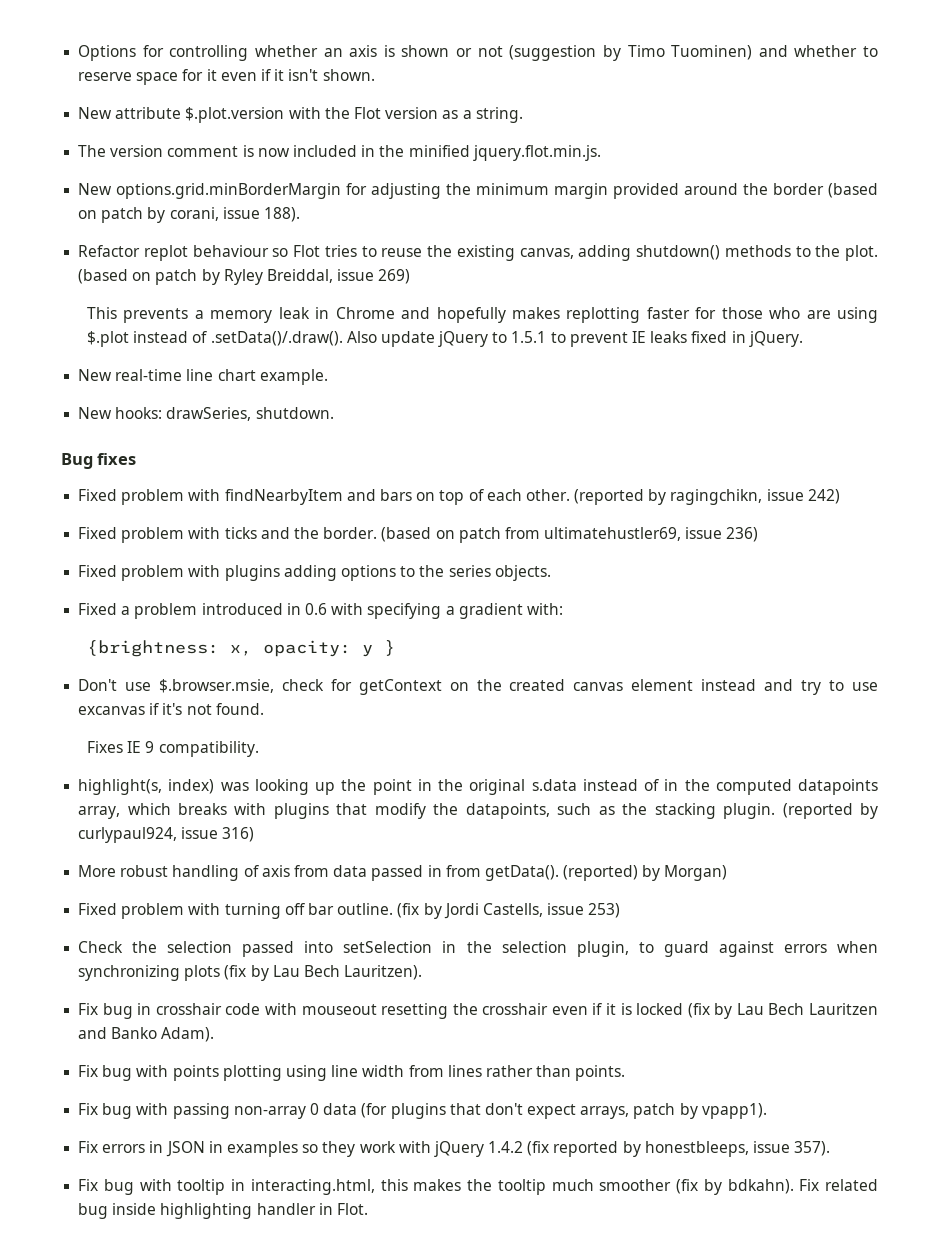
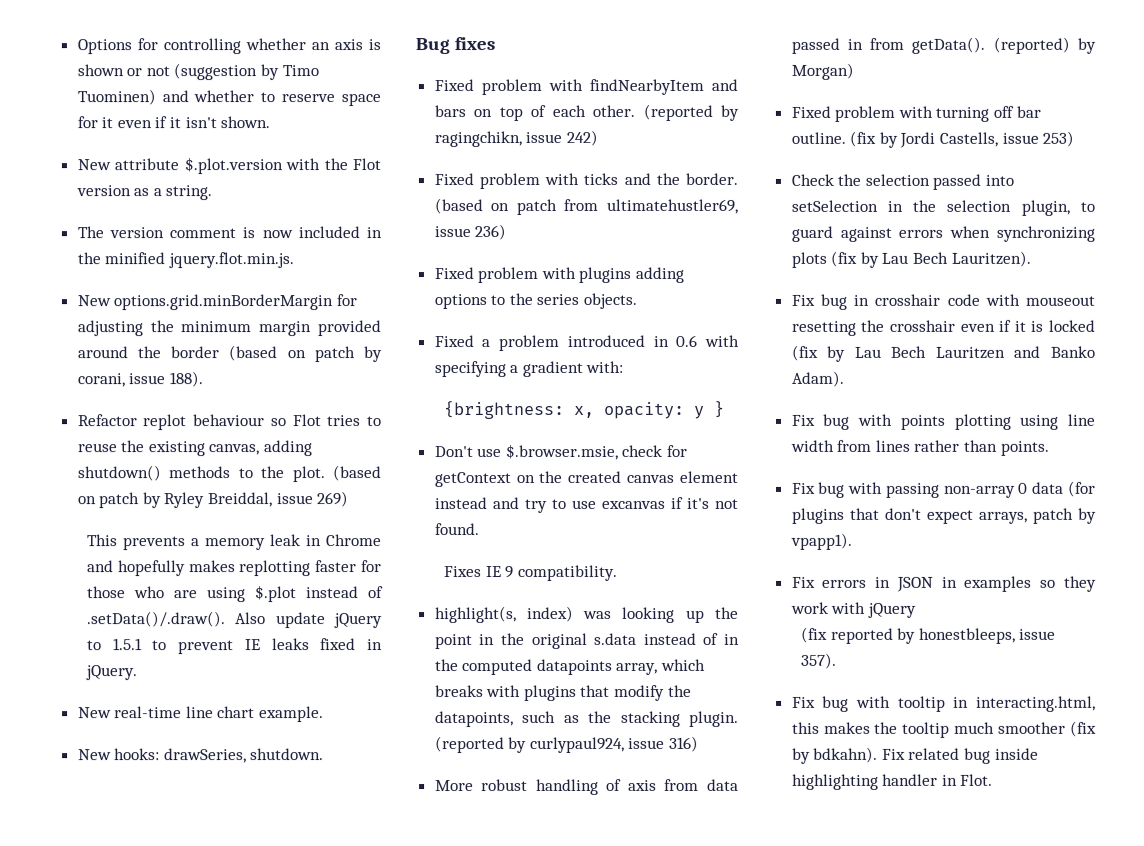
[488,1141,524,1153] 1.4.2 -> (917, 610) //

